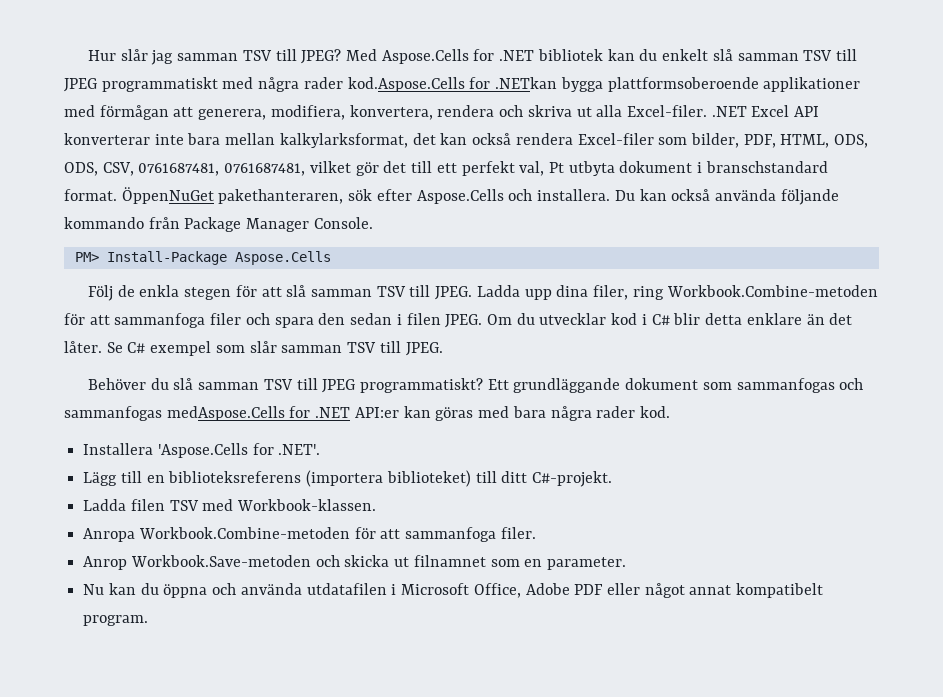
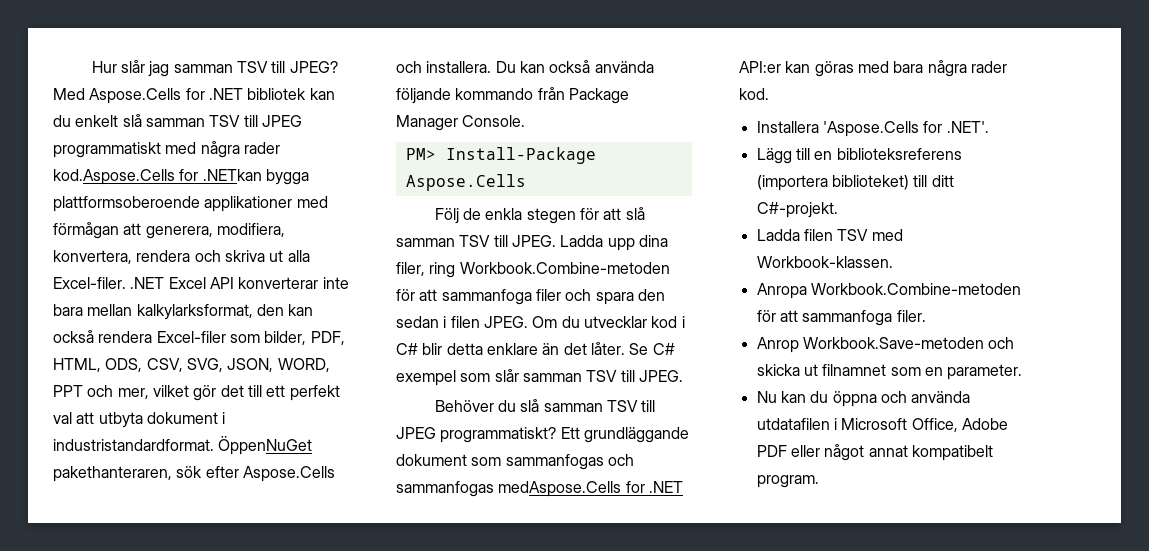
[412,133,436,145] det -> [256,304,284,316] den
[64,162,306,176] ODS, CSV, 0761687481, 0761687481, -> [146,358,330,372] [53,385,149,399] CSV, SVG, JSON, WORD, PPT och mer,
[519,161,564,176] val, Pt -> [53,412,95,424] val att
[705,161,828,173] [64,189,117,201] branschstandard format. -> [53,439,214,451] industristandardformat.

